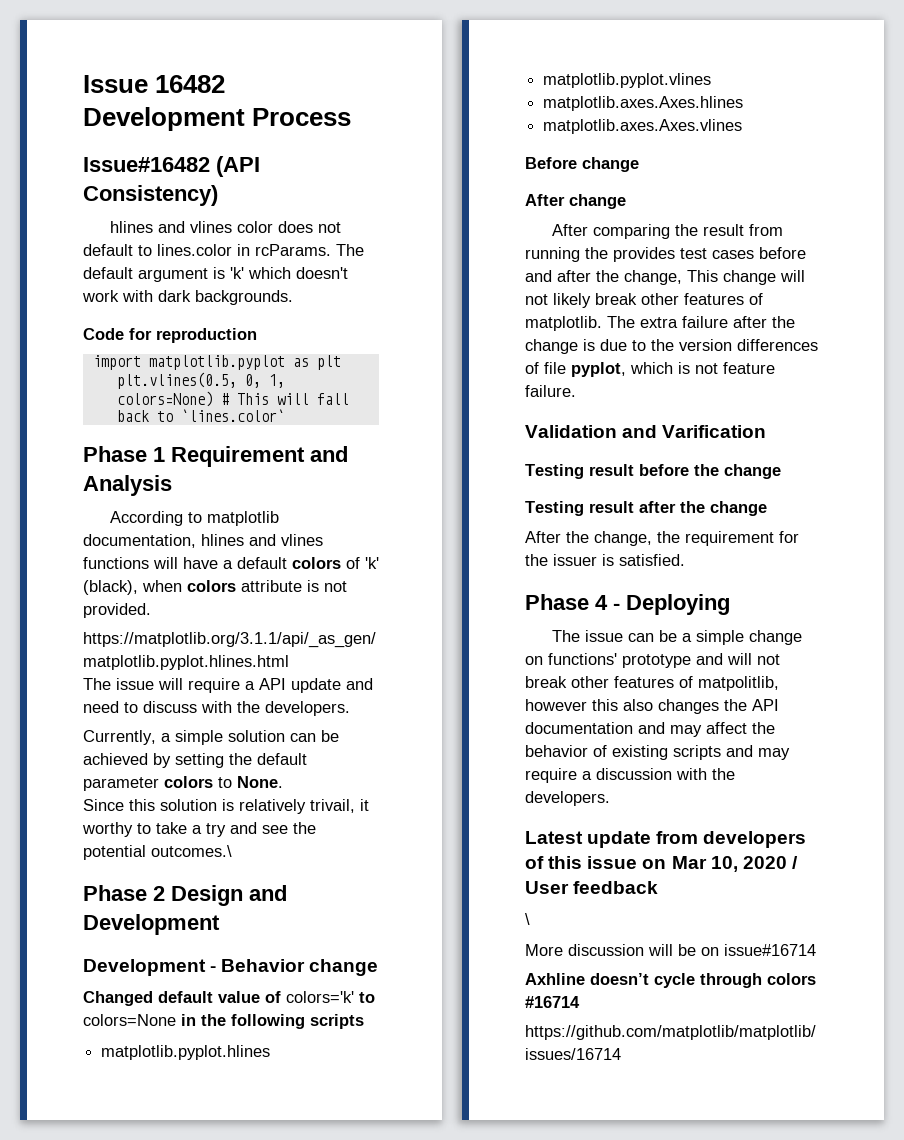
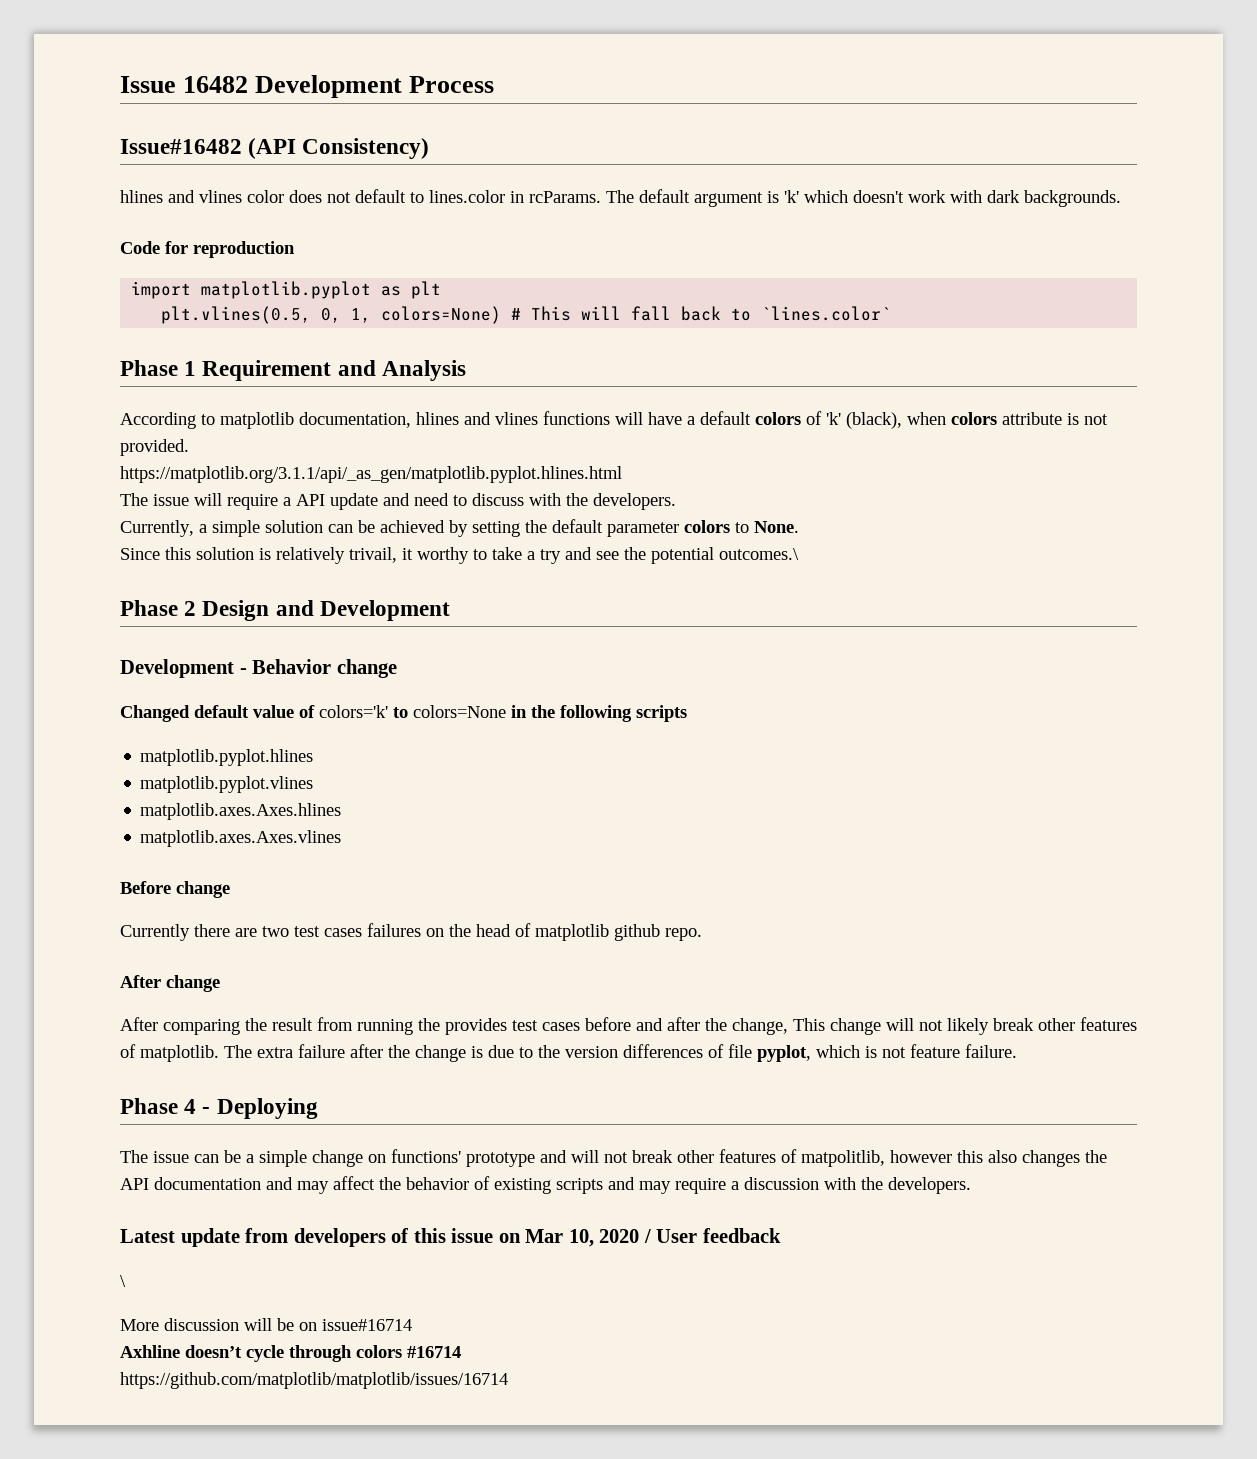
(639, 164) none -> [120,923,702,941] // Currently there are two test cases failures on the head of matplotlib github repo.
[525,425,767,438] [525,464,781,479] [525,501,767,516] [525,531,799,546] [525,554,685,566] // Validation and Varification // Testing result before the change // Testing result after the change // After the change, the requirement for the issuer is satisfied. -> (1017, 1051) none

